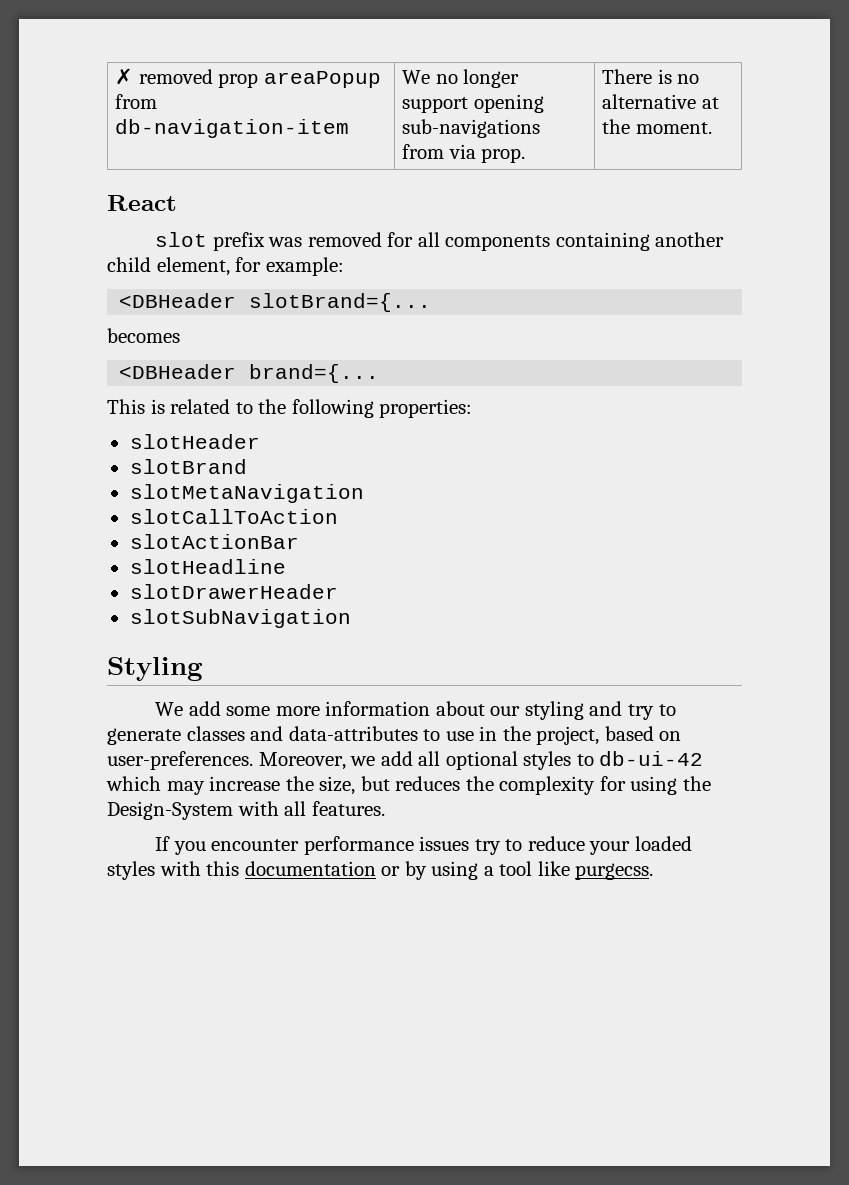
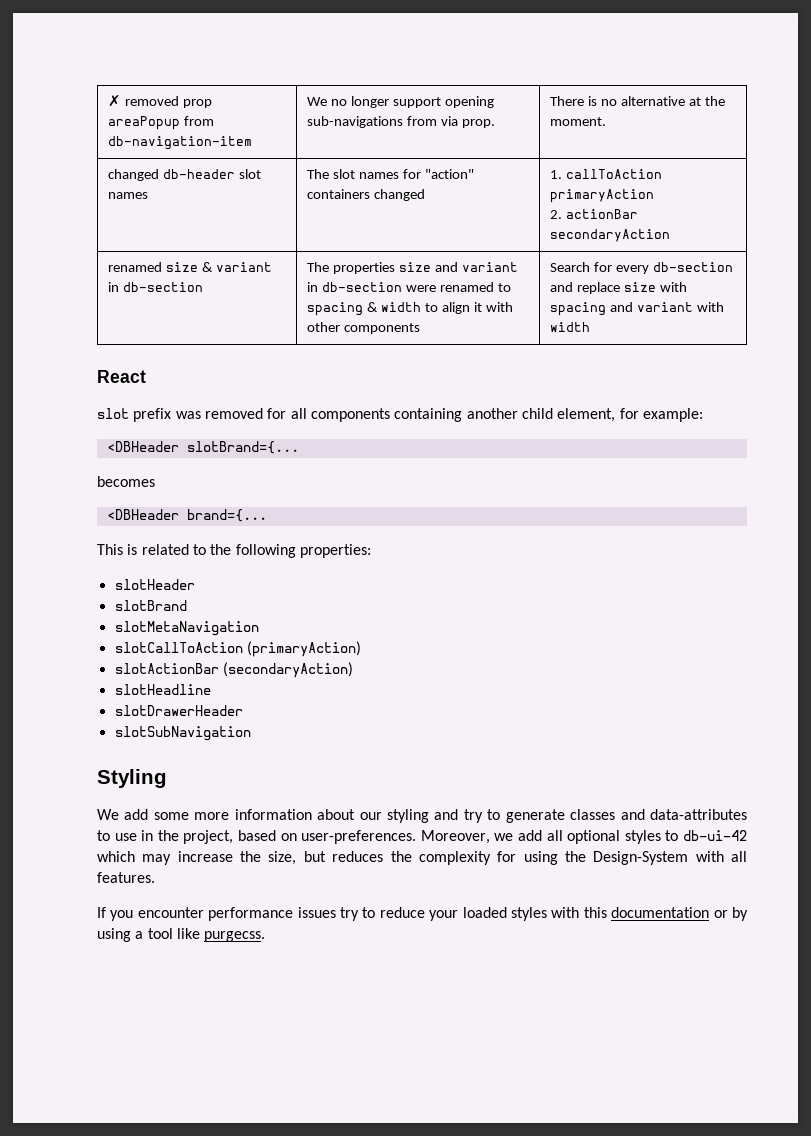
(712, 128) none -> [108,169,262,181] [108,192,149,199] [307,169,474,179] [307,189,426,201] [550,169,663,179] [550,189,655,203] [550,209,639,219] [550,229,671,242] [108,262,272,272] [108,282,204,292] [307,262,518,274] [307,282,511,292] [307,302,513,316] [307,322,421,334] [550,262,733,274] [550,282,687,294] [550,302,724,316] [550,322,591,332] // changed db-header slot names | The slot names for "action" containers changed | 1. callToAction primaryAction // 2. actionBar secondaryAction // renamed size & variant in db-section | The properties size and variant in db-section were renamed to spacing & width to align it with other components | Search for every db-section and replace size with spacing and variant with width
(338, 516) none -> [246,641,361,657] (primaryAction)
(299, 541) none -> [222,662,353,678] (secondaryAction)

